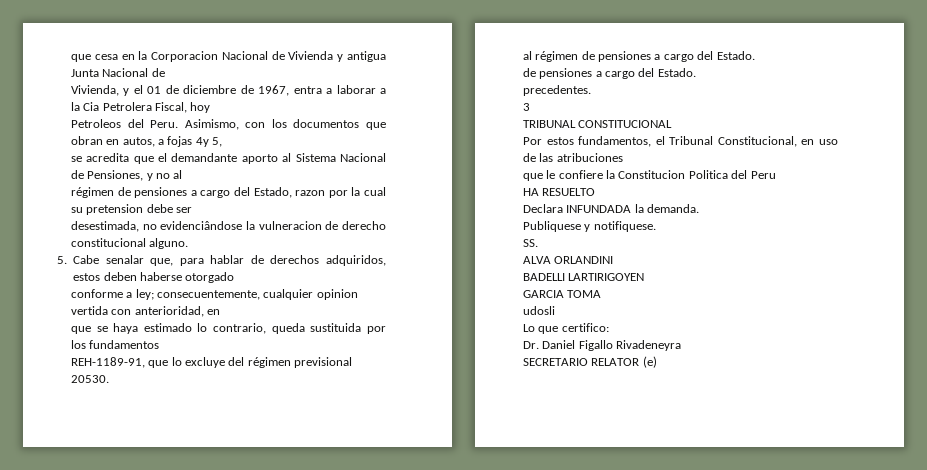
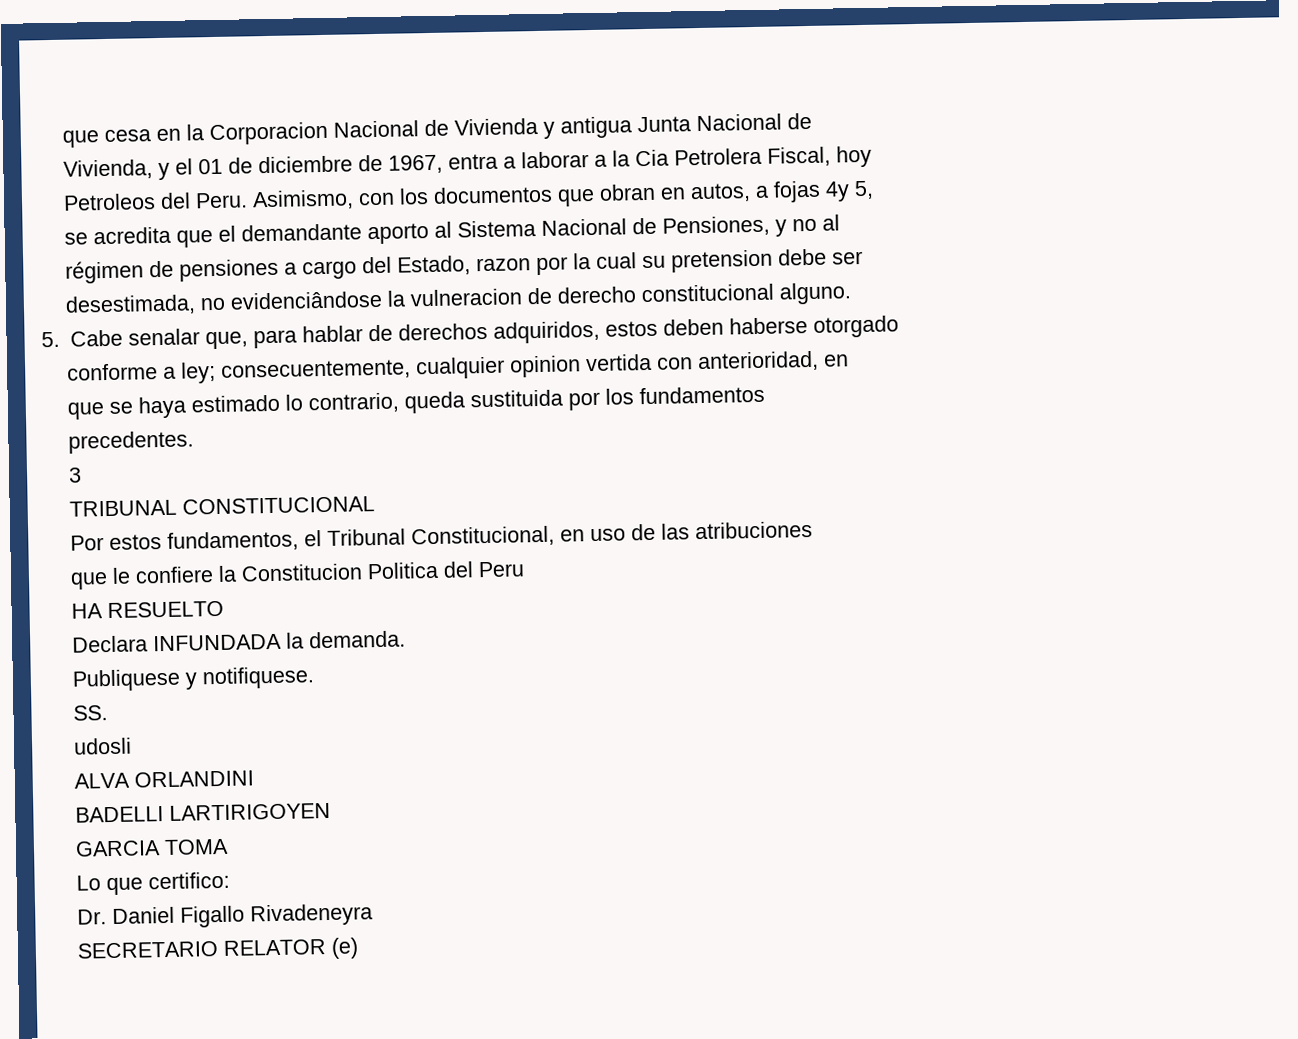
[70,357,353,368] [70,375,109,383] [522,51,755,62] [522,68,696,79] // REH-1189-91, que lo excluye del régimen previsional 20530. // al régimen de pensiones a cargo del Estado. // de pensiones a cargo del Estado. -> (766, 395) none
(538, 243) none -> [73,737,133,755] // udosli
[522,306,555,315] // udosli -> (230, 847) none

